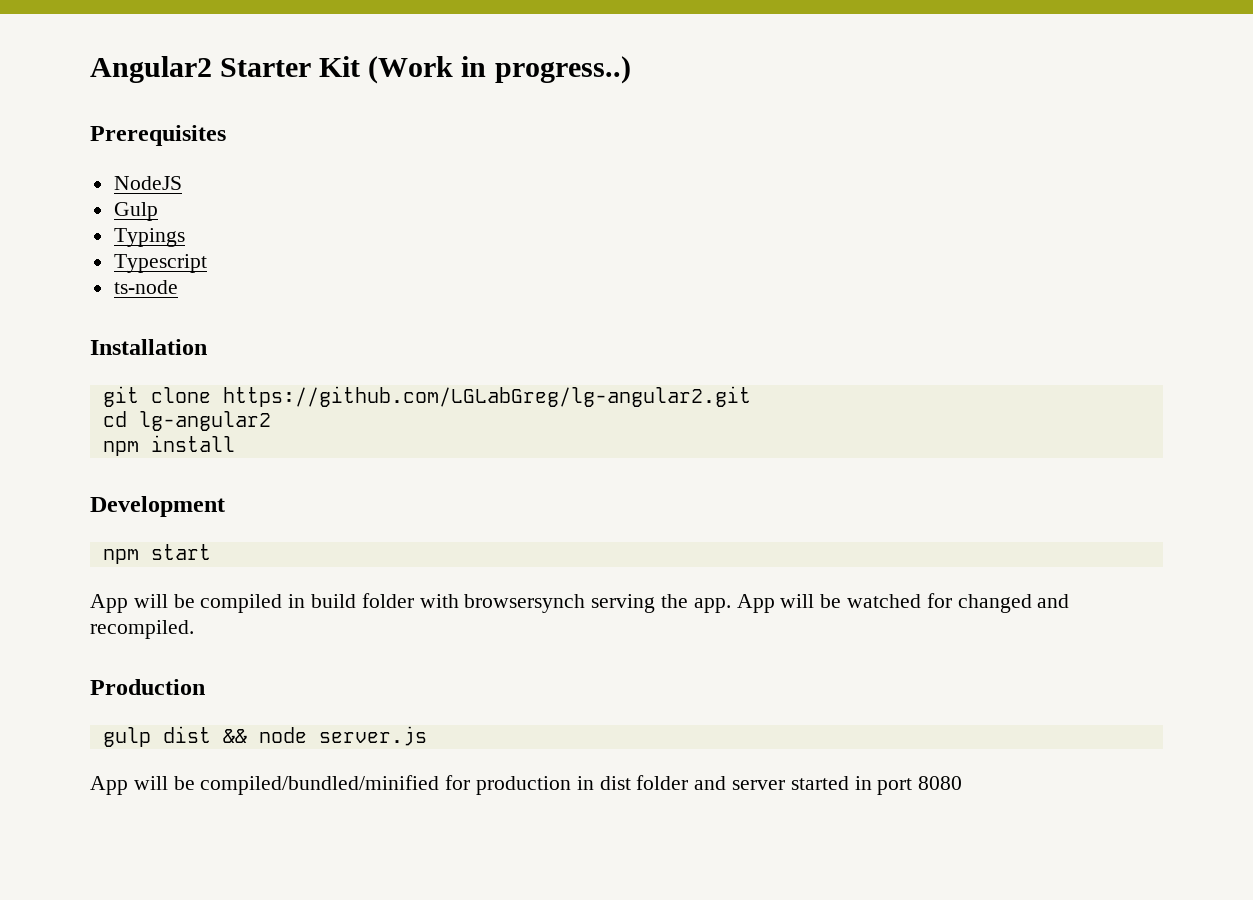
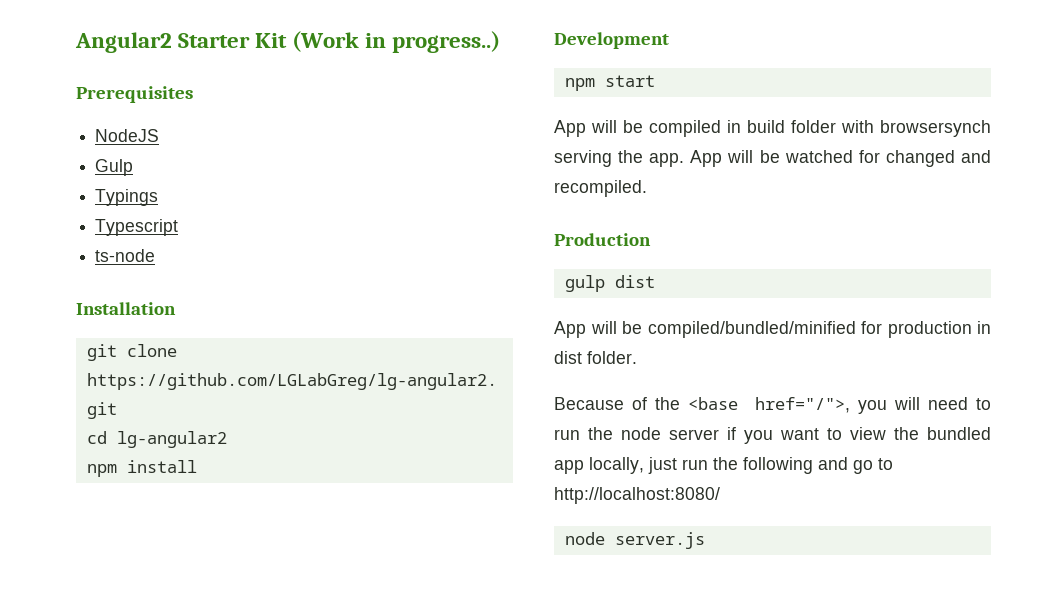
[222,726,427,746] && node server.js -> (655, 281) none
[636,775,963,795] folder and server started in port 8080 -> [587,351,637,364] [554,397,991,414] [554,427,991,444] [554,457,893,474] [554,487,720,504] [564,532,705,549] folder. // Because of the <base href="/">, you will need to run the node server if you want to view the bundled app locally, just run the following and go to http://localhost:8080/ // node server.js

